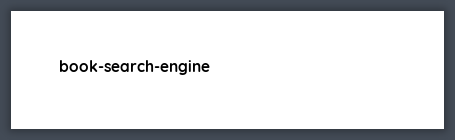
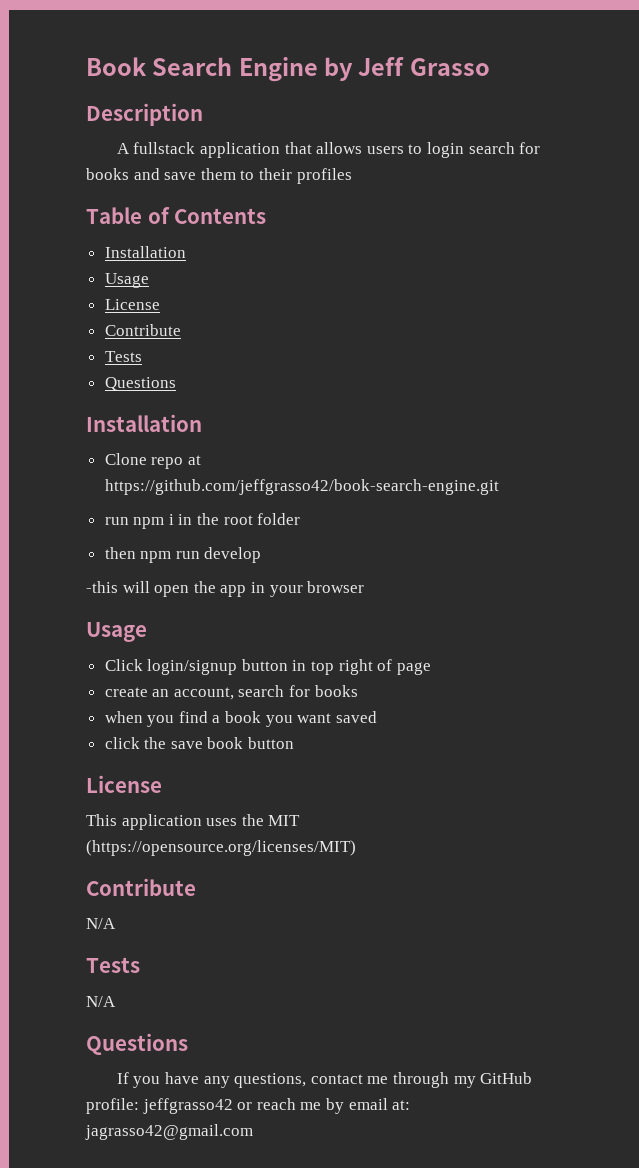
[59,60,210,75] book-search-engine -> [86,57,490,82] [86,103,203,126] [116,142,541,158] [86,168,352,184] [86,207,267,224] [104,246,186,258] [104,273,149,288] [104,299,160,310] [104,324,181,336] [104,351,142,362] [104,377,176,391] [86,414,202,432] [104,453,201,469] [104,479,499,495] [104,513,301,529] [104,547,262,563] [86,581,365,597] [86,622,147,642] [104,659,431,675] [104,685,358,700] [104,711,377,727] [104,737,295,749] [86,775,162,793] [86,814,301,830] [86,840,356,856] [86,878,196,896] [86,918,116,929] [86,957,140,973] [86,996,116,1007] [86,1033,188,1055] [116,1072,533,1088] [86,1098,411,1114] [85,1124,253,1140] Book Search Engine by Jeff Grasso // Description // A fullstack application that allows users to login search for books and save them to their profiles // Table of Contents // Installation // Usage // License // Contribute // Tests // Questions // Installation // Clone repo at https://github.com/jeffgrasso42/book-search-engine.git // run npm i in the root folder // then npm run develop // -this will open the app in your browser // Usage // Click login/signup button in top right of page // create an account, search for books // when you find a book you want saved // click the save book button // License // This application uses the MIT (https://opensource.org/licenses/MIT) // Contribute // N/A // Tests // N/A // Questions // If you have any questions, contact me through my GitHub profile: jeffgrasso42 or reach me by email at: jagrasso42@gmail.com

